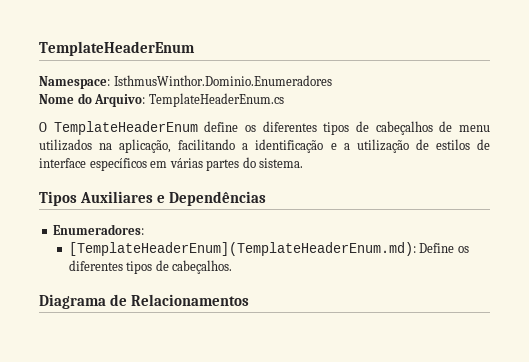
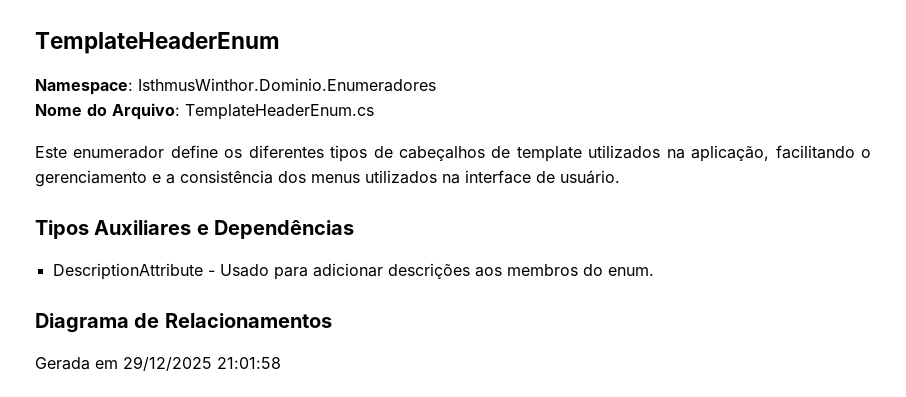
[39,121,198,135] O TemplateHeaderEnum -> [35,146,165,159] Este enumerador
[459,125,491,132] menu -> [516,146,582,162] template
[242,139,490,153] [39,157,304,171] [39,191,266,206] [53,224,145,235] [68,242,469,256] [68,260,233,274] a identificação e a utilização de estilos de interface específicos em várias partes do sistema. // Tipos Auxiliares e Dependências // Enumeradores: // [TemplateHeaderEnum](TemplateHeaderEnum.md): Define os diferentes tipos de cabeçalhos. -> [861,149,872,158] [35,170,620,187] [35,220,355,239] [52,263,654,280] o gerenciamento e a consistência dos menus utilizados na interface de usuário. // Tipos Auxiliares e Dependências // DescriptionAttribute - Usado para adicionar descrições aos membros do enum.
(249, 300) none -> [35,356,281,371] // Gerada em 29/12/2025 21:01:58

